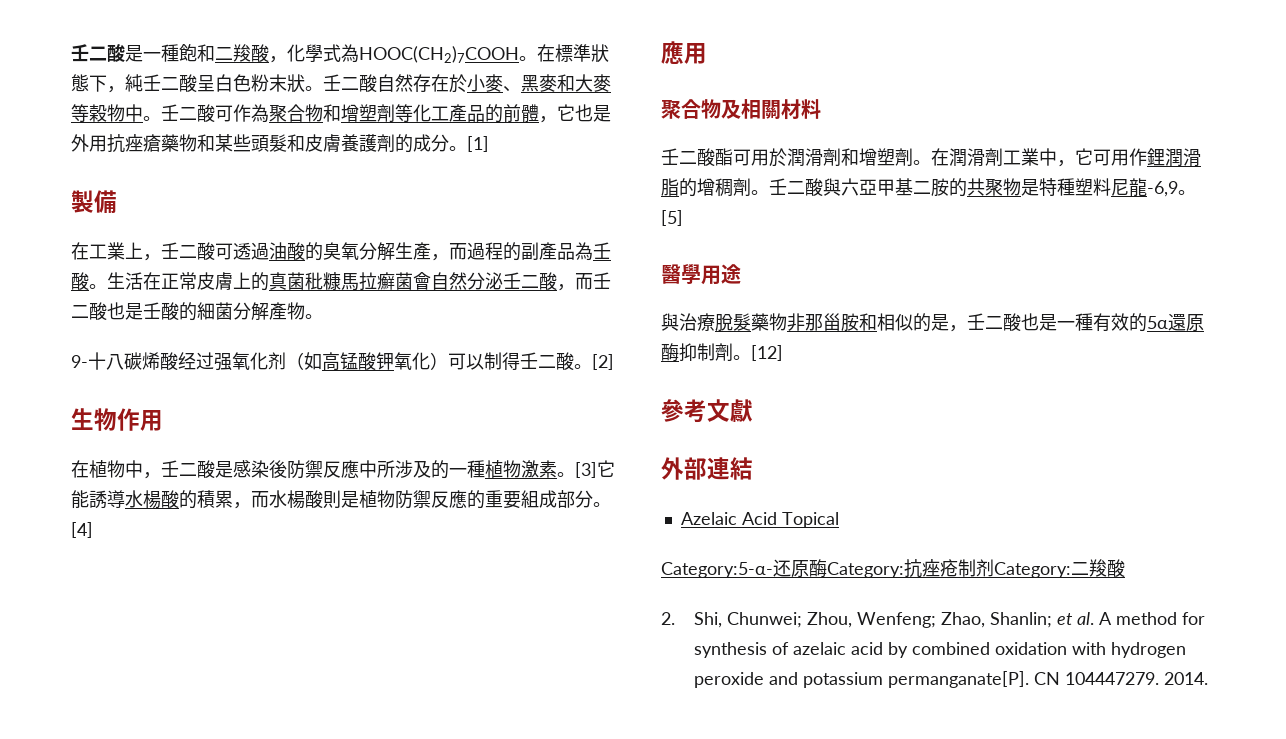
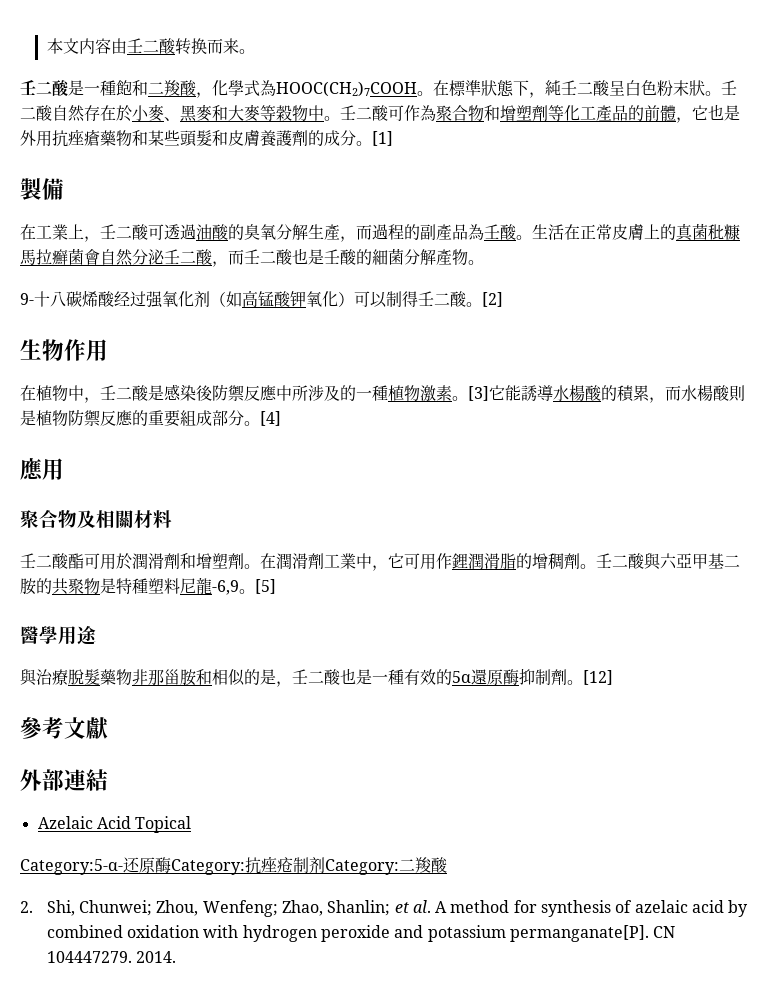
(71, 53) none -> [46,38,255,55] 本文内容由壬二酸转换而来。 //

